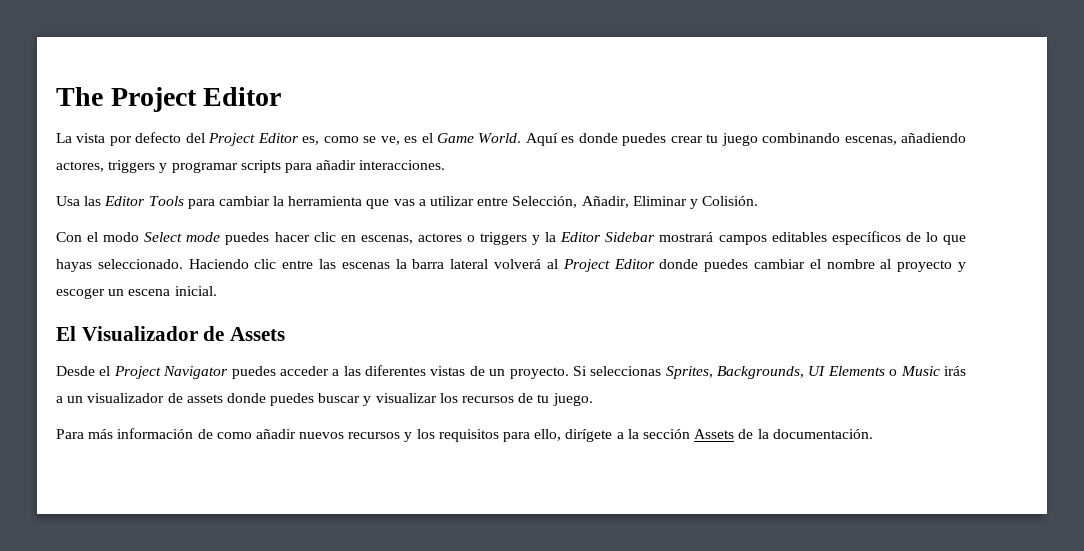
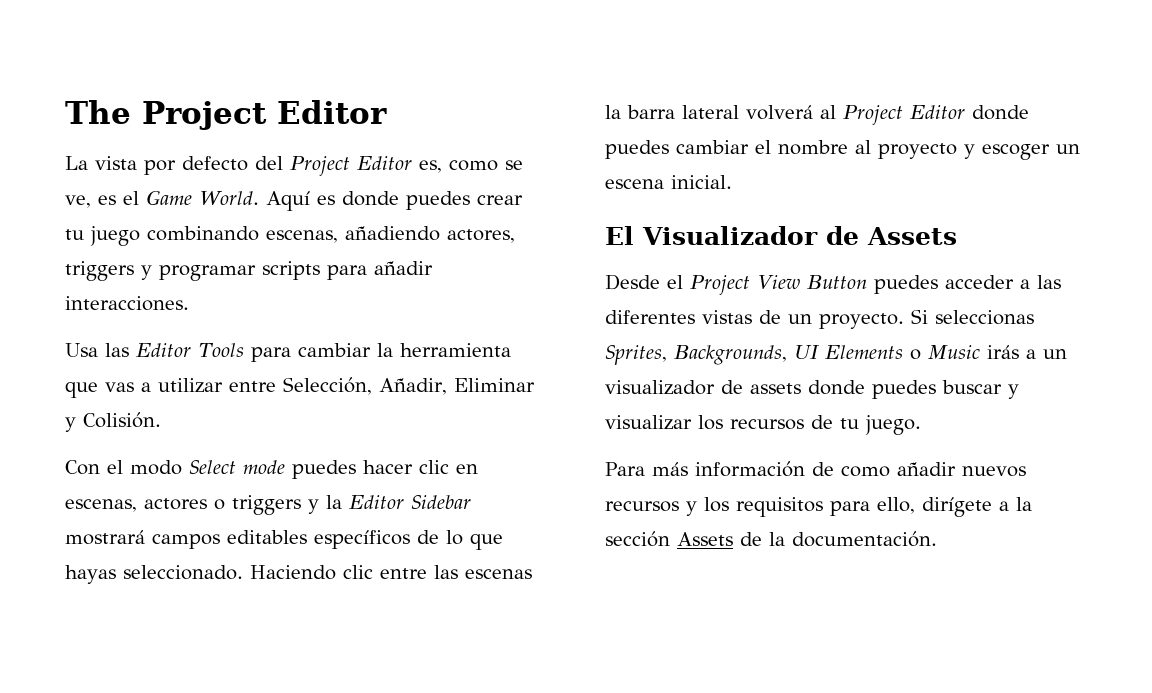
[163,366,229,379] Navigator -> [757,275,867,289] View Button

